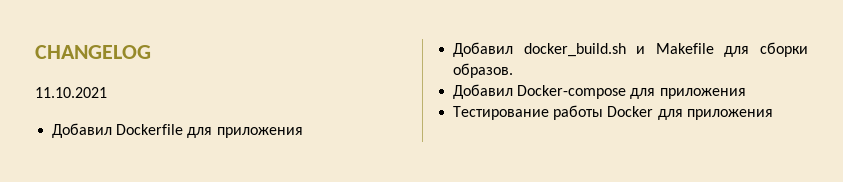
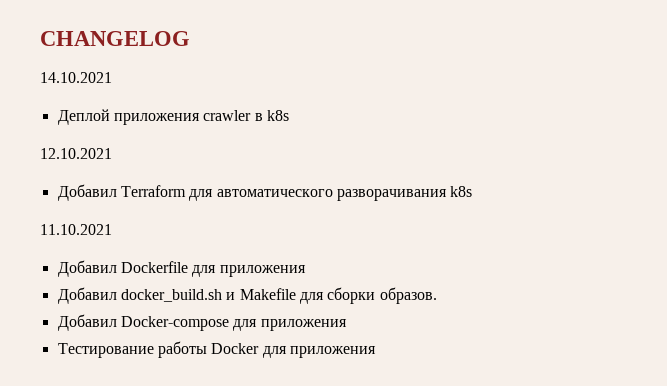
(151, 52) none -> [40,72,112,83] [57,109,289,125] [40,148,112,159] [57,184,473,201] // 14.10.2021 // Деплой приложения crawler в k8s // 12.10.2021 // Добавил Terraform для автоматического разворачивания k8s

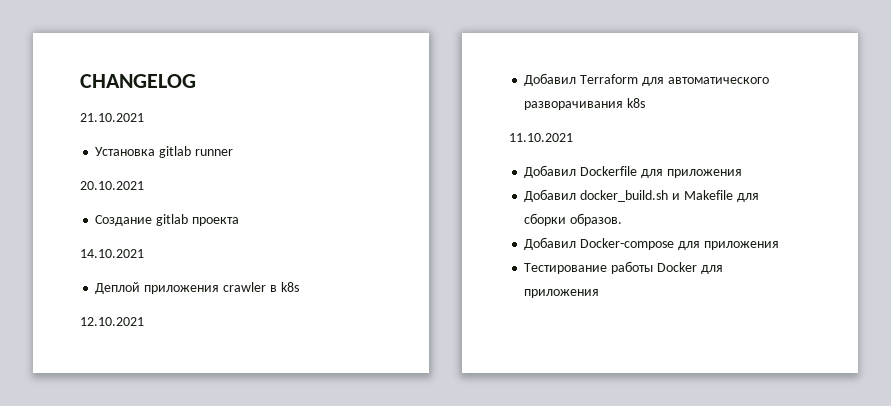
(190, 38) none -> [80,113,144,122] [95,146,233,158] [80,181,144,190] [95,214,239,226] // 21.10.2021 // Установка gitlab runner // 20.10.2021 // Создание gitlab проекта

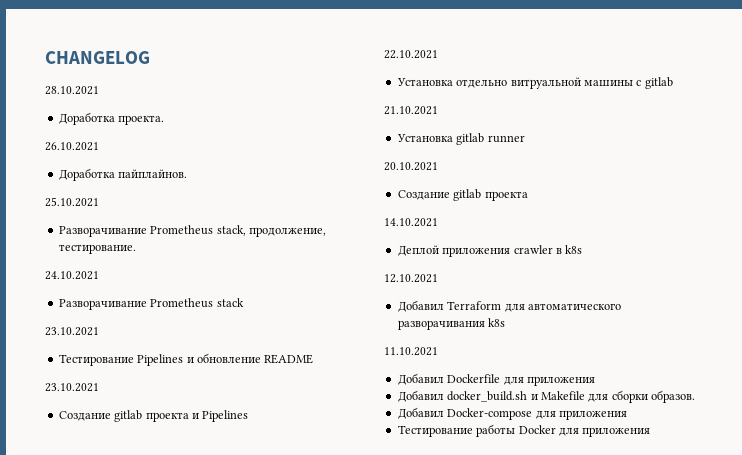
(196, 81) none -> [45,86,99,95] [58,112,165,125] [45,142,99,151] [58,168,188,181] [45,197,99,207] [58,225,326,237] [58,244,136,254] [45,271,99,280] [58,298,244,310] [45,327,99,336] [58,353,314,366] [45,383,99,392] [58,410,249,422] [384,50,438,59] [396,77,673,89] // 28.10.2021 // Доработка проекта. // 26.10.2021 // Доработка пайплайнов. // 25.10.2021 // Разворачивание Prometheus stack, продолжение, тестирование. // 24.10.2021 // Разворачивание Prometheus stack // 23.10.2021 // Тестирование Pipelines и обновление README // 23.10.2021 // Создание gitlab проекта и Pipelines // 22.10.2021 // Установка отдельно витруальной машины с gitlab

